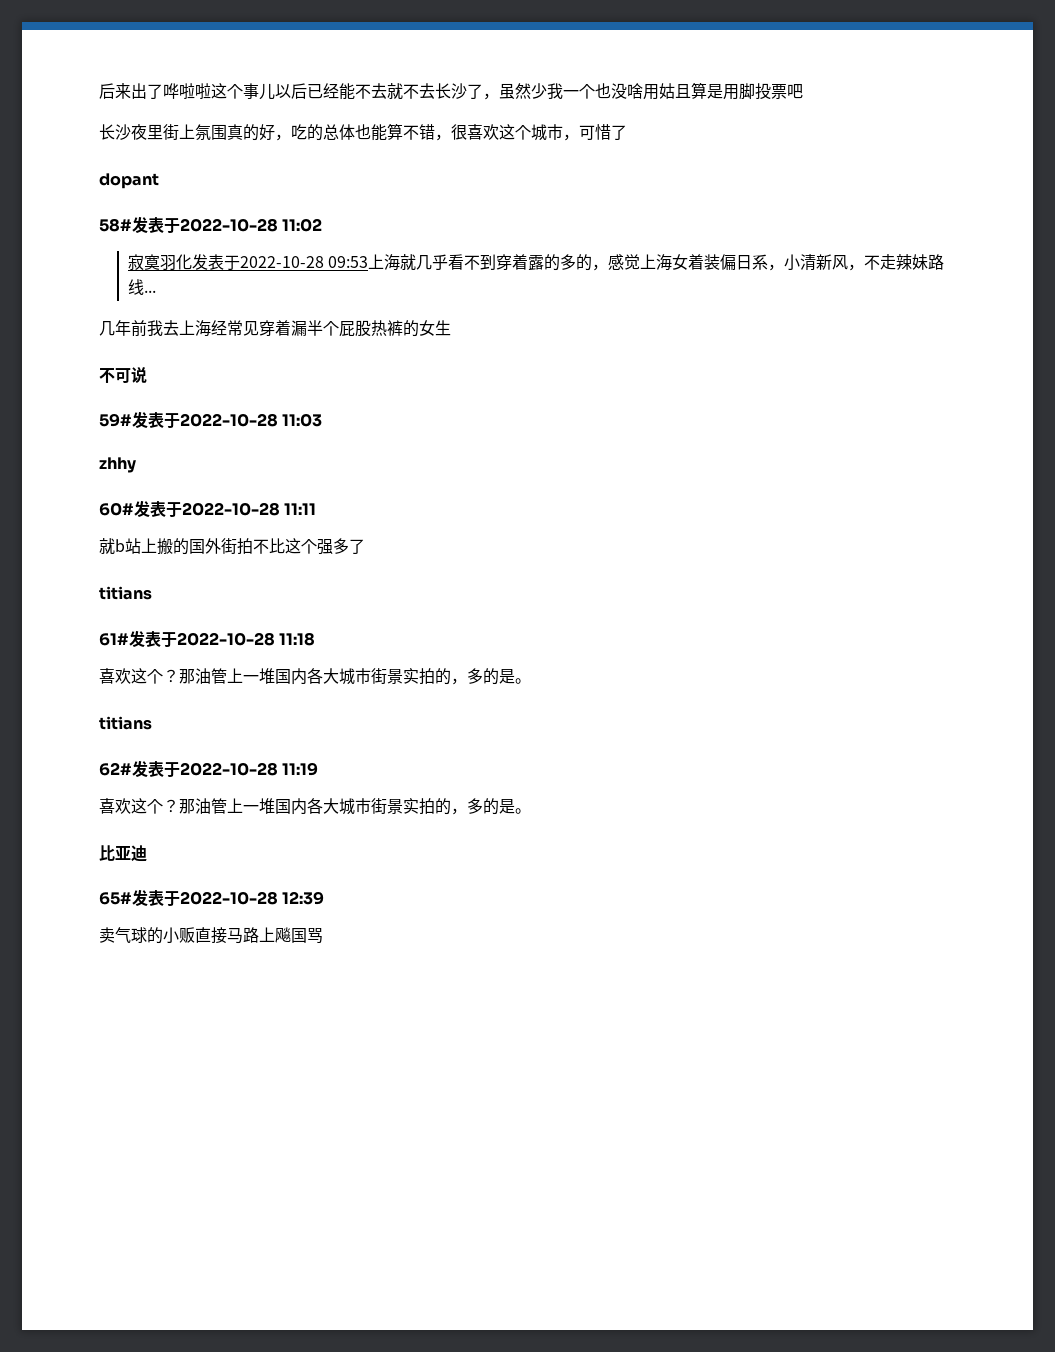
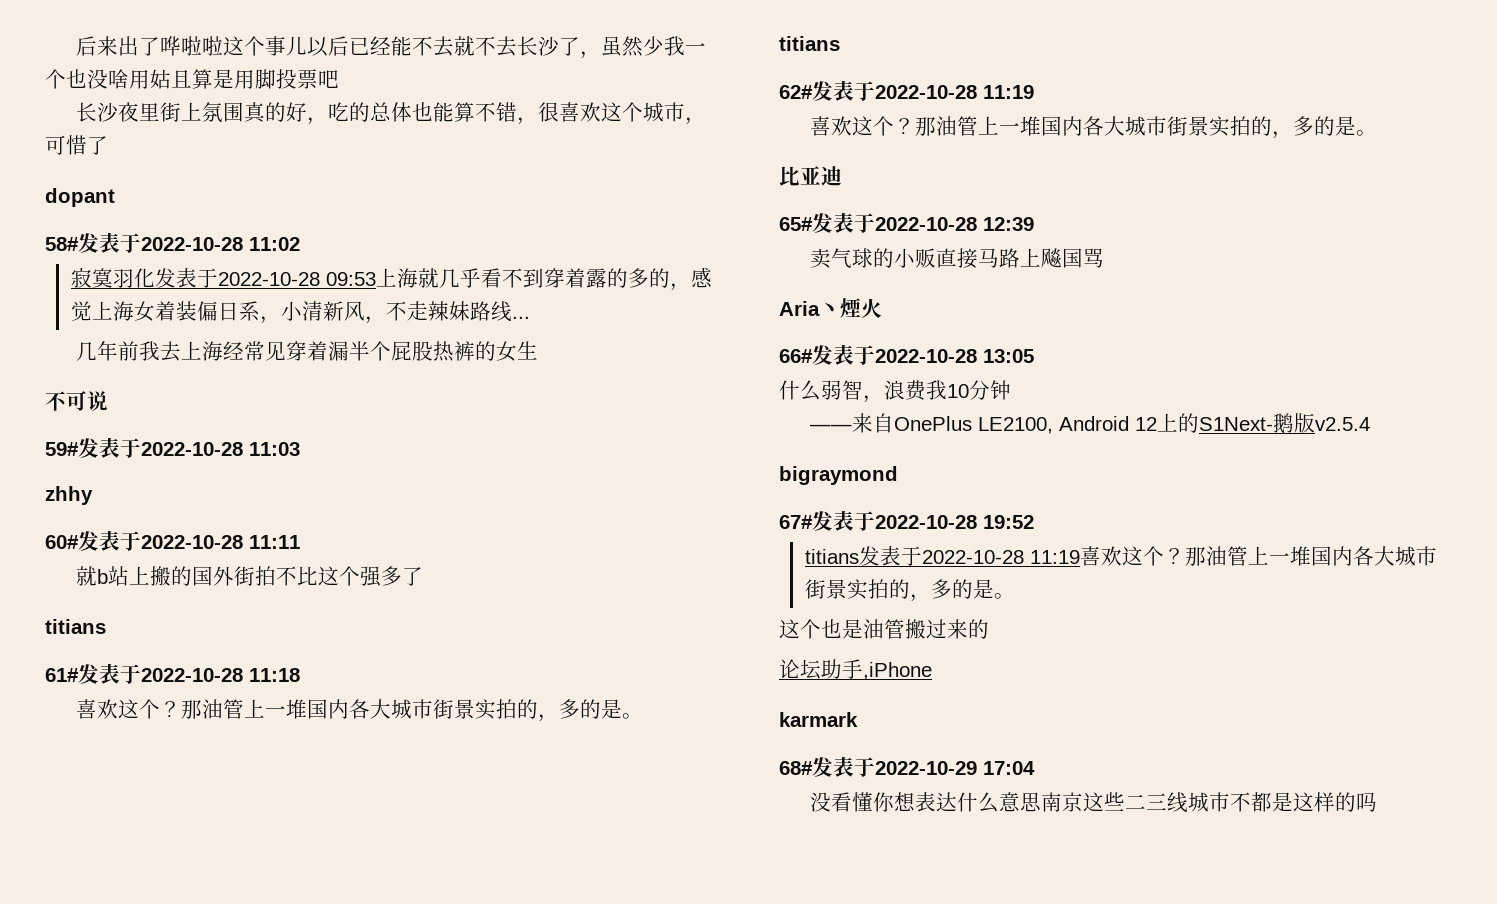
(323, 935) none -> [779,298,882,318] [779,344,1034,365] [779,380,1011,403] [809,413,1370,434] [779,466,898,485] [779,510,1034,531] [804,546,1437,566] [804,579,1015,602] [779,619,989,639] [779,659,932,680] [779,712,858,727] [779,756,1035,777] [809,792,1377,813] // Aria丶煙火 // 66#发表于2022-10-28 13:05 // 什么弱智，浪费我10分钟 // ——来自OnePlus LE2100, Android 12上的S1Next-鹅版v2.5.4 // bigraymond // 67#发表于2022-10-28 19:52 // titians发表于2022-10-28 11:19喜欢这个？那油管上一堆国内各大城市街景实拍的，多的是。 // 这个也是油管搬过来的 // 论坛助手,iPhone // karmark // 68#发表于2022-10-29 17:04 // 没看懂你想表达什么意思南京这些二三线城市不都是这样的吗

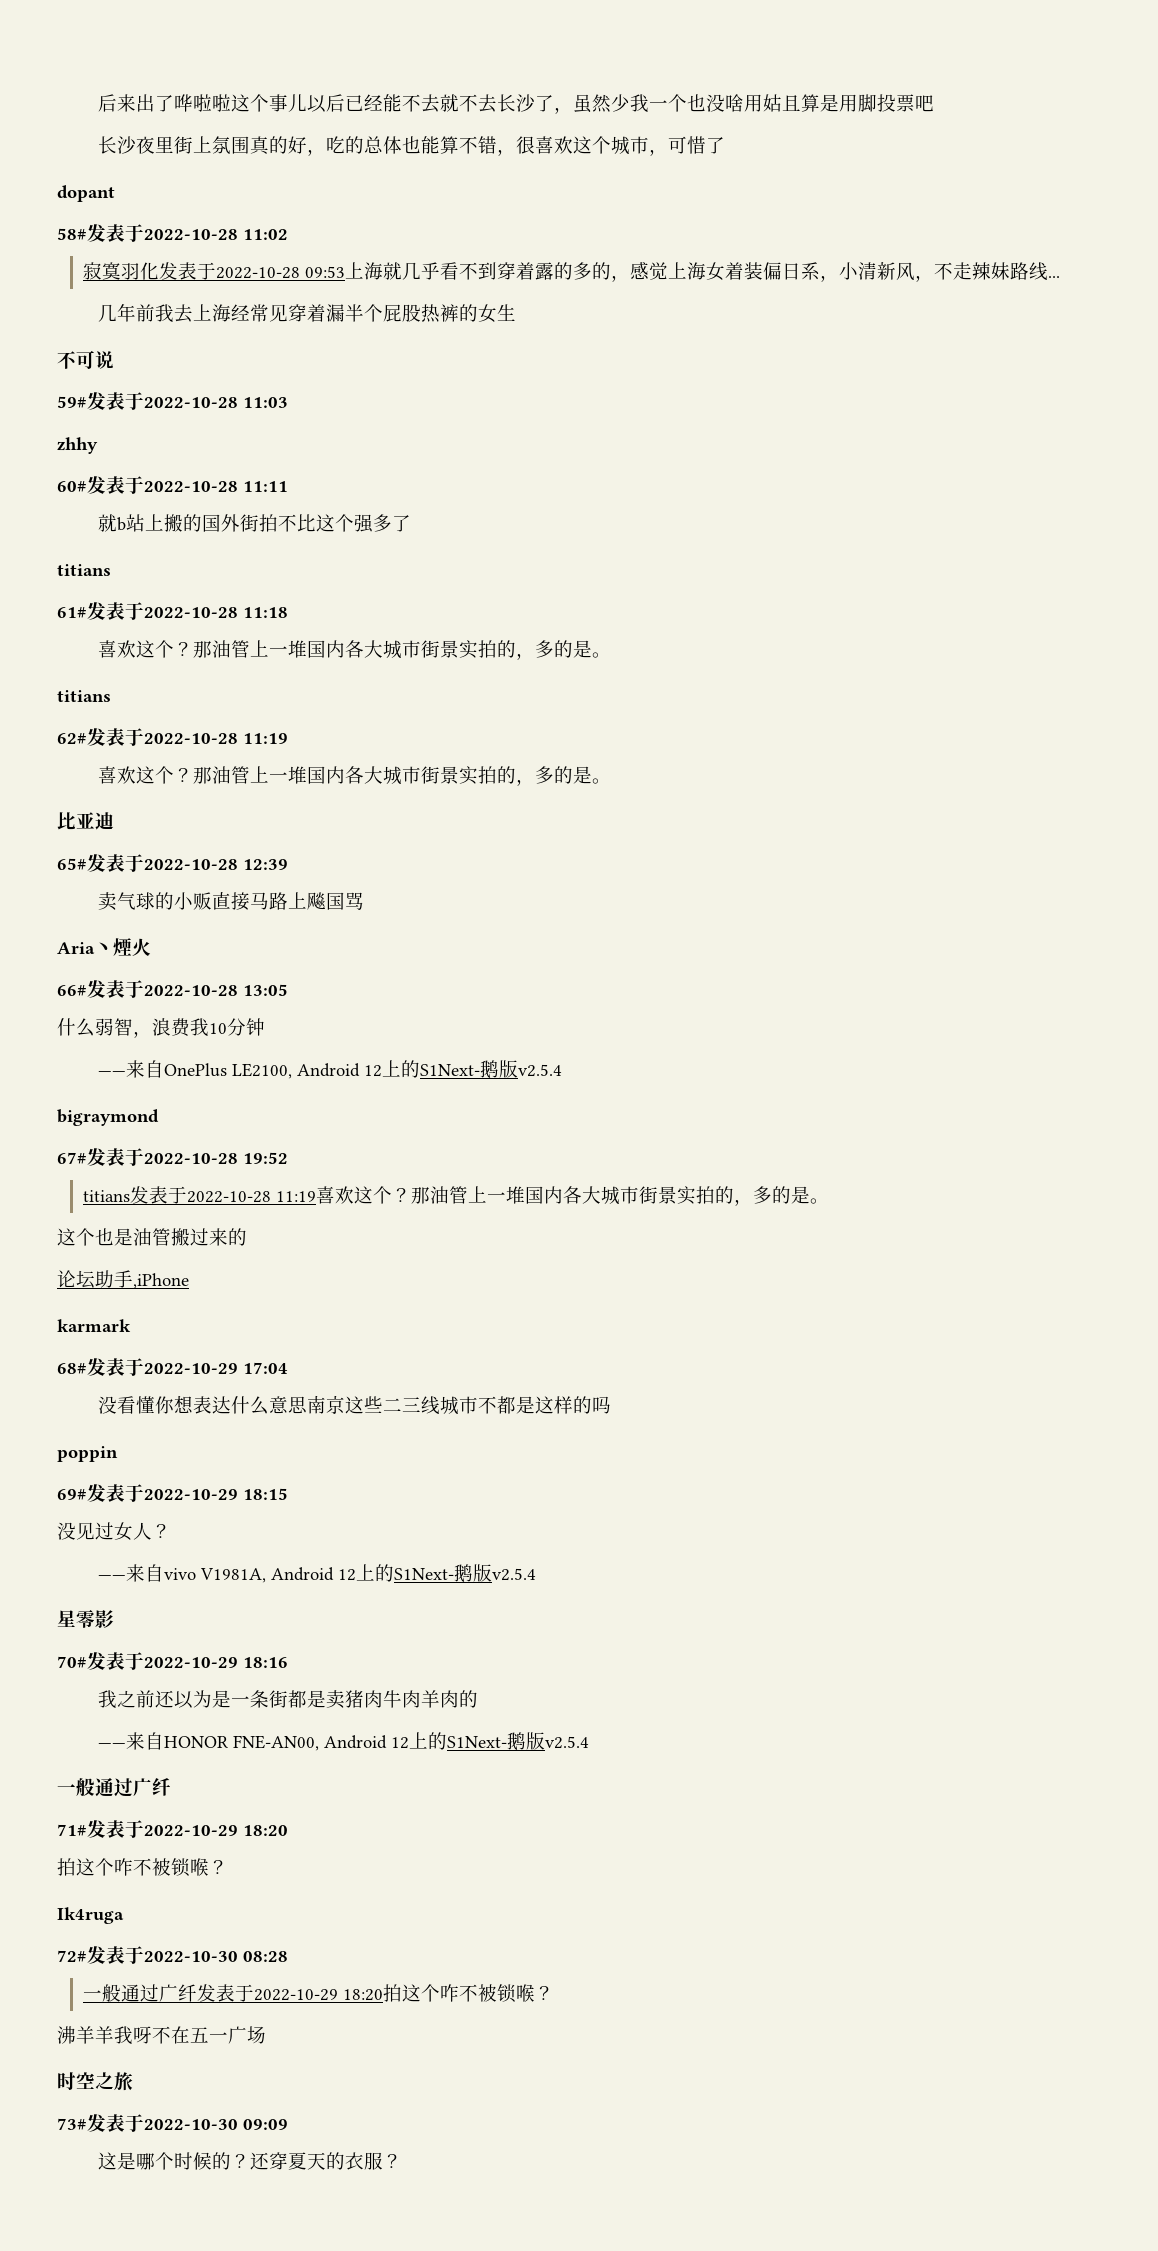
(1377, 802) none -> [57,1446,118,1462] [57,1484,288,1502] [57,1522,171,1541] [98,1564,537,1583] [57,1610,114,1628] [57,1652,288,1670] [98,1690,479,1709] [98,1732,590,1751] [57,1778,171,1797] [57,1820,288,1838] [57,1858,228,1877] [57,1907,124,1924] [57,1946,288,1964] [83,1984,555,2003] [57,2026,266,2044] [57,2072,133,2091] [57,2114,288,2132] [98,2152,403,2170] // poppin // 69#发表于2022-10-29 18:15 // 没见过女人？ // ——来自vivo V1981A, Android 12上的S1Next-鹅版v2.5.4 // 星零影 // 70#发表于2022-10-29 18:16 // 我之前还以为是一条街都是卖猪肉牛肉羊肉的 // ——来自HONOR FNE-AN00, Android 12上的S1Next-鹅版v2.5.4 // 一般通过广纤 // 71#发表于2022-10-29 18:20 // 拍这个咋不被锁喉？ // Ik4ruga // 72#发表于2022-10-30 08:28 // 一般通过广纤发表于2022-10-29 18:20拍这个咋不被锁喉？ // 沸羊羊我呀不在五一广场 // 时空之旅 // 73#发表于2022-10-30 09:09 // 这是哪个时候的？还穿夏天的衣服？

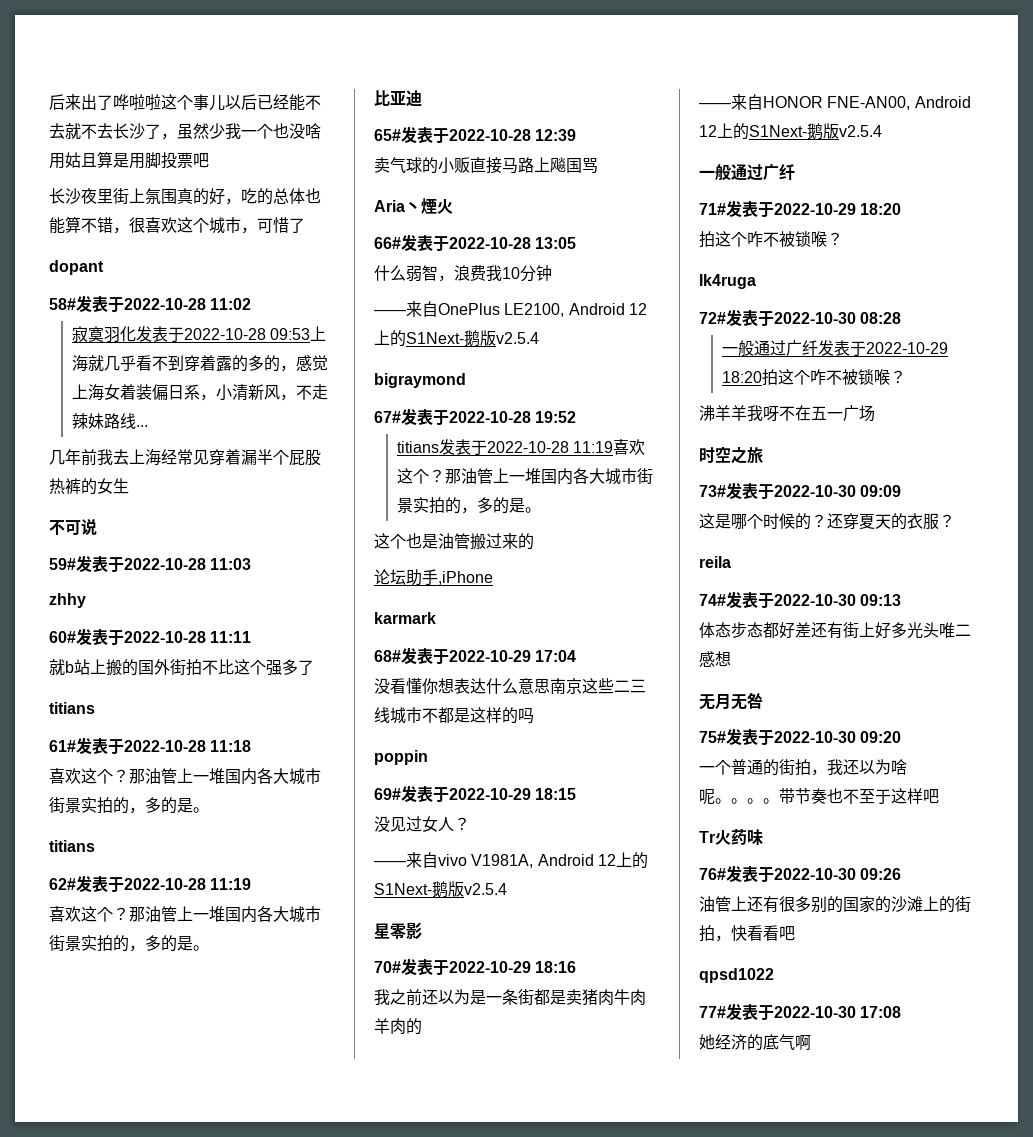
(403, 2161) none -> [699,556,731,568] [699,591,902,609] [699,622,971,639] [699,651,731,667] [699,692,763,710] [699,728,902,746] [699,759,907,776] [699,788,939,805] [699,829,763,845] [699,865,902,883] [699,896,971,913] [699,925,795,942] [699,968,774,983] [699,1003,902,1021] [699,1034,811,1051] // reila // 74#发表于2022-10-30 09:13 // 体态步态都好差还有街上好多光头唯二感想 // 无月无咎 // 75#发表于2022-10-30 09:20 // 一个普通的街拍，我还以为啥呢。。。。带节奏也不至于这样吧 // Tr火药味 // 76#发表于2022-10-30 09:26 // 油管上还有很多别的国家的沙滩上的街拍，快看看吧 // qpsd1022 // 77#发表于2022-10-30 17:08 // 她经济的底气啊

